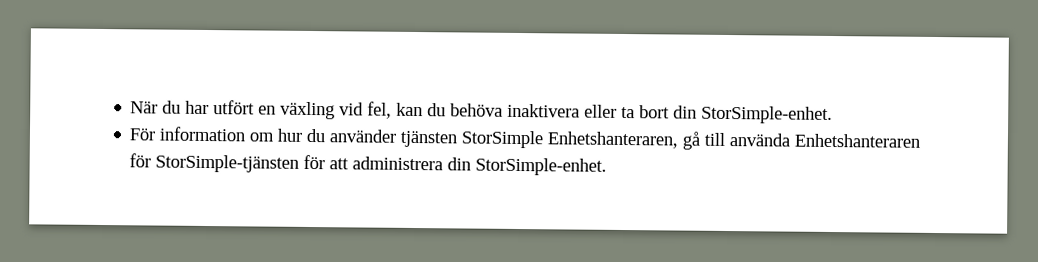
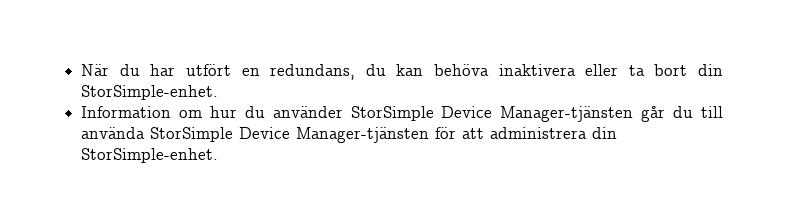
[280,101,447,120] växling vid fel, kan du -> [270,64,424,80] redundans, du kan
[129,126,247,142] För information -> [81,106,172,118] Information
[400,130,921,150] [129,153,300,173] tjänsten StorSimple Enhetshanteraren, gå till använda Enhetshanteraren för StorSimple-tjänsten -> [350,106,723,122] [81,127,430,143] StorSimple Device Manager-tjänsten går du till använda StorSimple Device Manager-tjänsten

